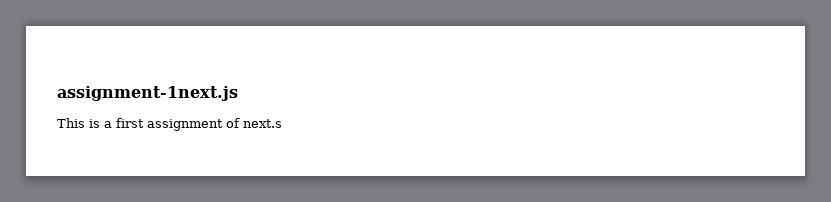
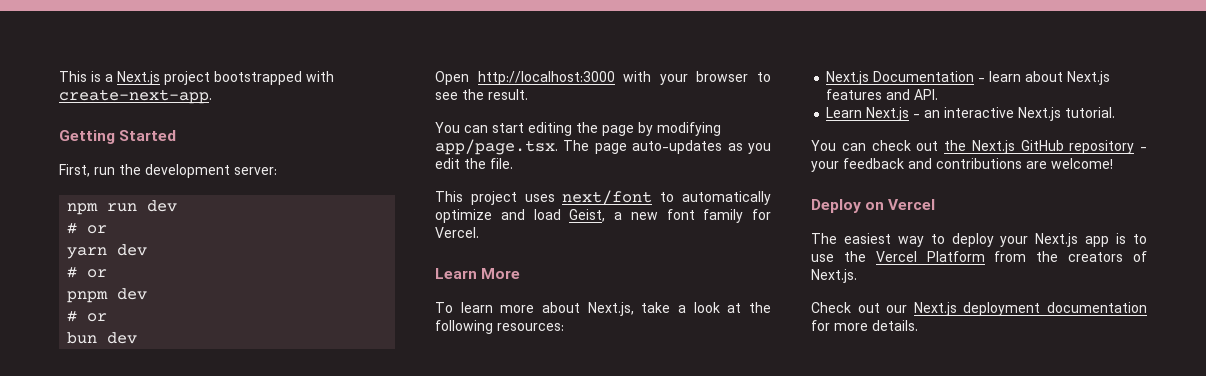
[57,86,238,101] assignment-1next.js // -> (59, 76) none
[116,118,282,131] first assignment of next.s -> [117,71,334,85] [59,89,212,104] [59,130,177,144] [59,164,277,178] [67,200,178,215] [67,222,108,234] [67,244,148,259] [67,266,108,278] [67,288,148,303] [67,310,108,322] [67,332,138,344] [435,71,771,85] [435,89,528,100] [435,122,721,136] [435,139,771,155] [435,158,513,169] [435,190,771,205] [435,209,771,223] [435,227,479,238] [435,268,521,279] [435,302,771,316] [435,320,564,334] [826,71,1111,85] [826,89,939,100] [826,107,1116,121] [811,140,1147,154] [811,158,1113,172] [811,199,936,213] [811,233,1147,247] [811,251,1147,262] [811,269,857,283] [811,302,1147,316] [811,320,918,331] Next.js project bootstrapped with create-next-app. // Getting Started // First, run the development server: // npm run dev // # or // yarn dev // # or // pnpm dev // # or // bun dev // Open http://localhost:3000 with your browser to see the result. // You can start editing the page by modifying app/page.tsx. The page auto-updates as you edit the file. // This project uses next/font to automatically optimize and load Geist, a new font family for Vercel. // Learn More // To learn more about Next.js, take a look at the following resources: // Next.js Documentation - learn about Next.js features and API. // Learn Next.js - an interactive Next.js tutorial. // You can check out the Next.js GitHub repository - your feedback and contributions are welcome! // Deploy on Vercel // The easiest way to deploy your Next.js app is to use the Vercel Platform from the creators of Next.js. // Check out our Next.js deployment documentation for more details.

